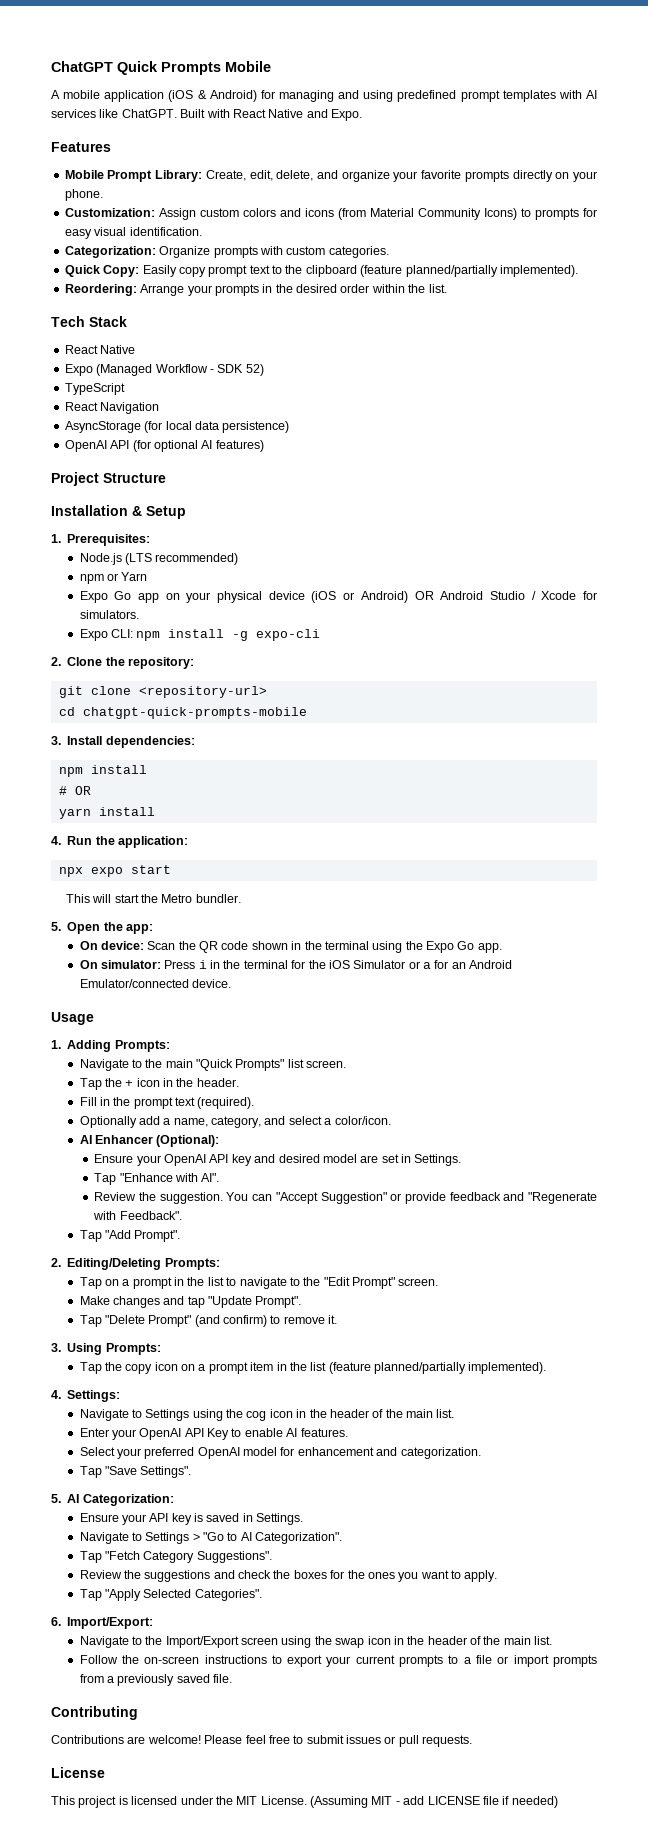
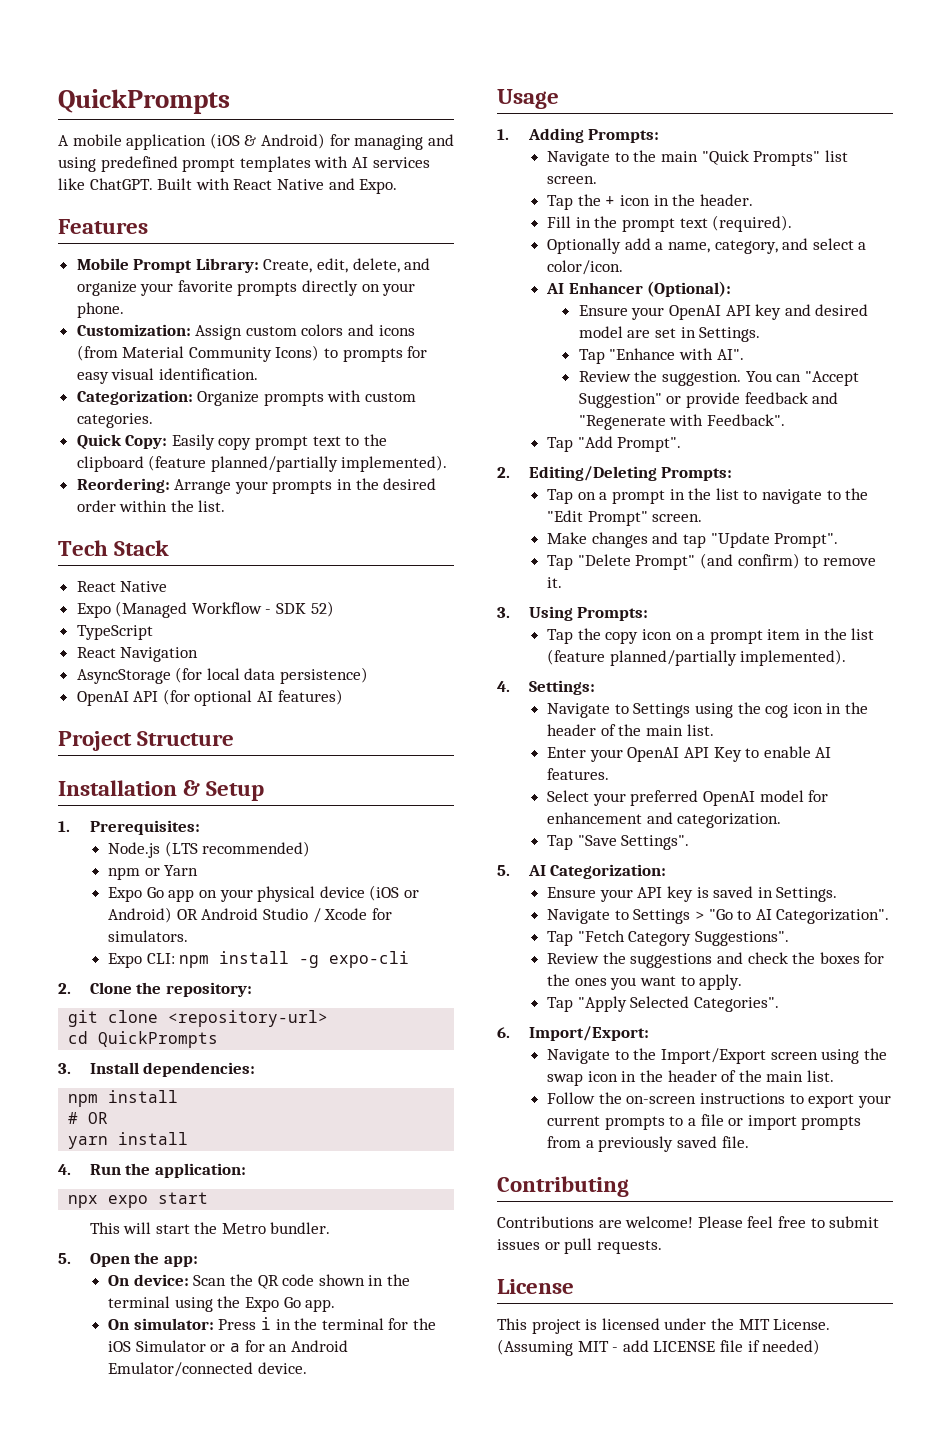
[51,61,271,75] ChatGPT Quick Prompts Mobile -> [58,89,230,114] QuickPrompts
[82,707,307,719] chatgpt-quick-prompts-mobile -> [98,1031,219,1048] QuickPrompts

